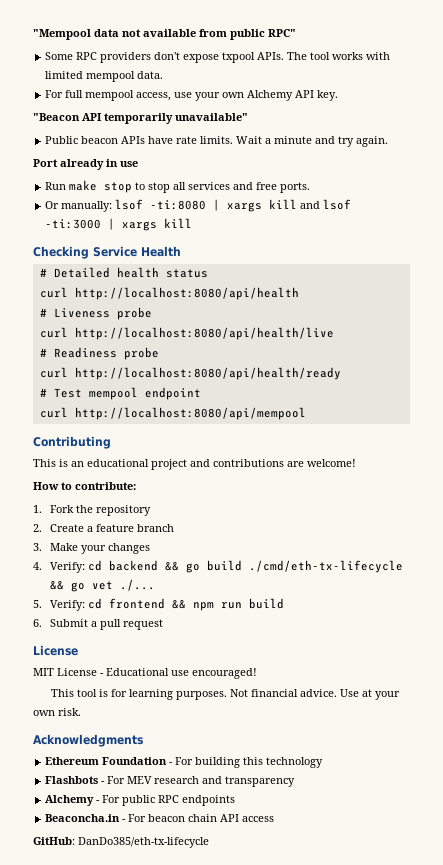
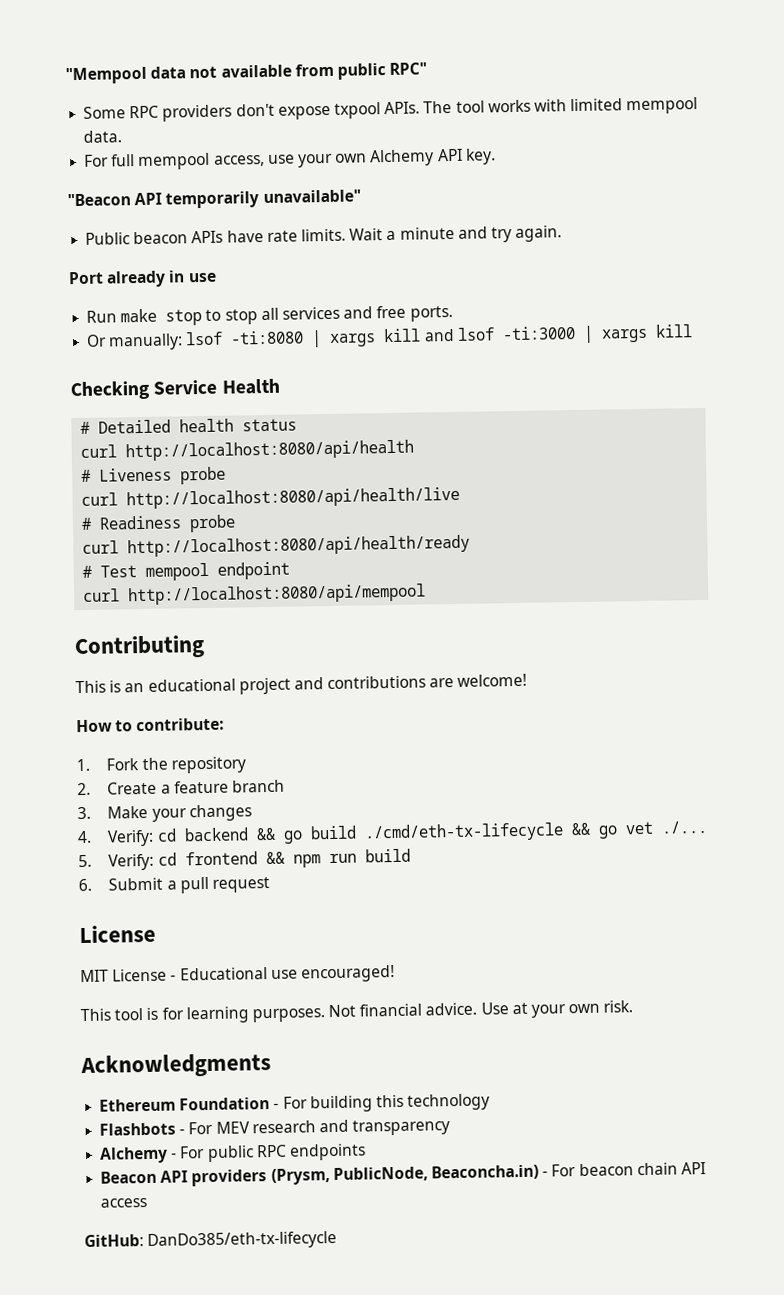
[45,814,121,822] Beaconcha.in -> [100,1164,539,1187] Beacon API providers (Prysm, PublicNode, Beaconcha.in)

